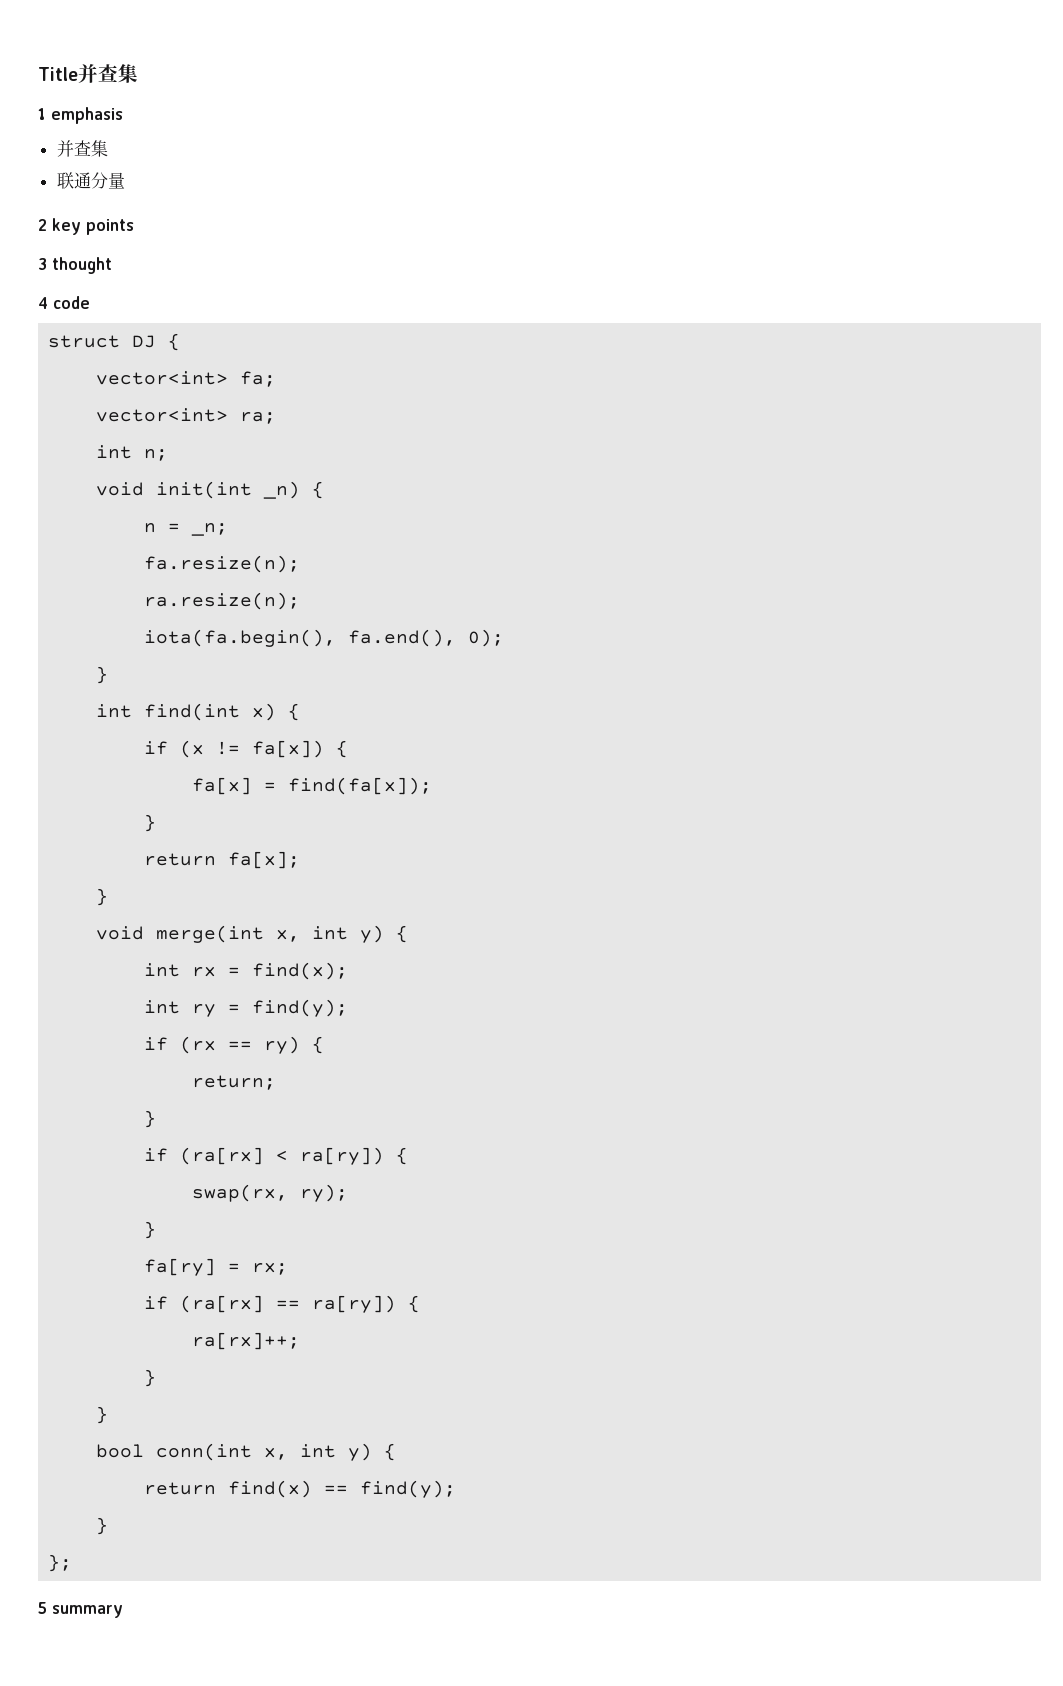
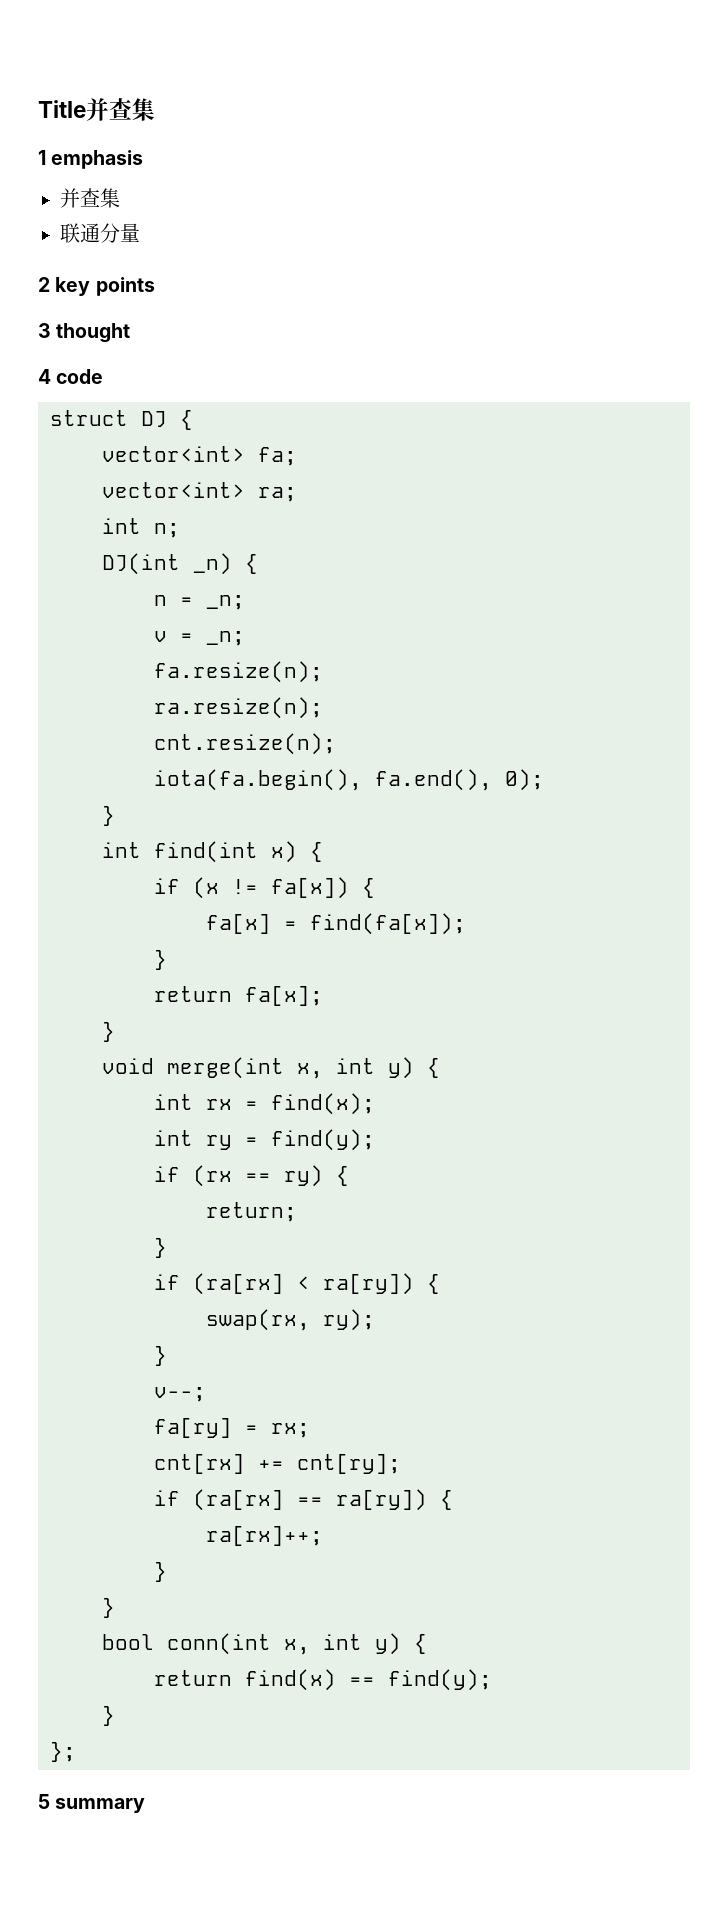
[96,481,253,499] void init(int -> [102,553,180,575] DJ(int
(229, 529) none -> [154,631,245,646] // v = _n;
(301, 601) none -> [154,733,336,755] // cnt.resize(n);
(157, 1230) none -> [154,1387,206,1402] // v--;
(289, 1268) none -> [154,1454,401,1474] // cnt[rx] += cnt[ry];

